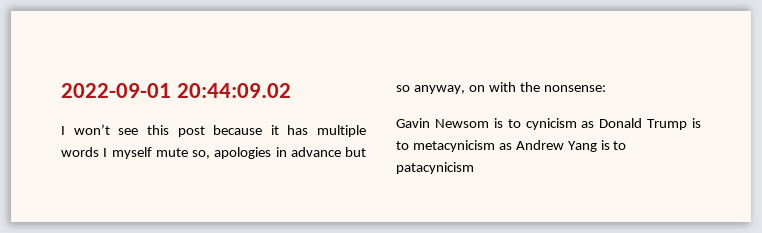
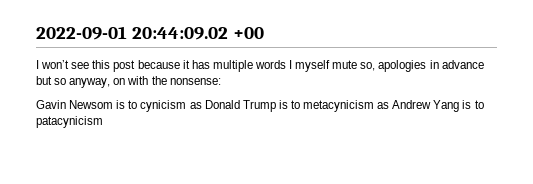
(292, 90) none -> [232,27,264,39] +00

